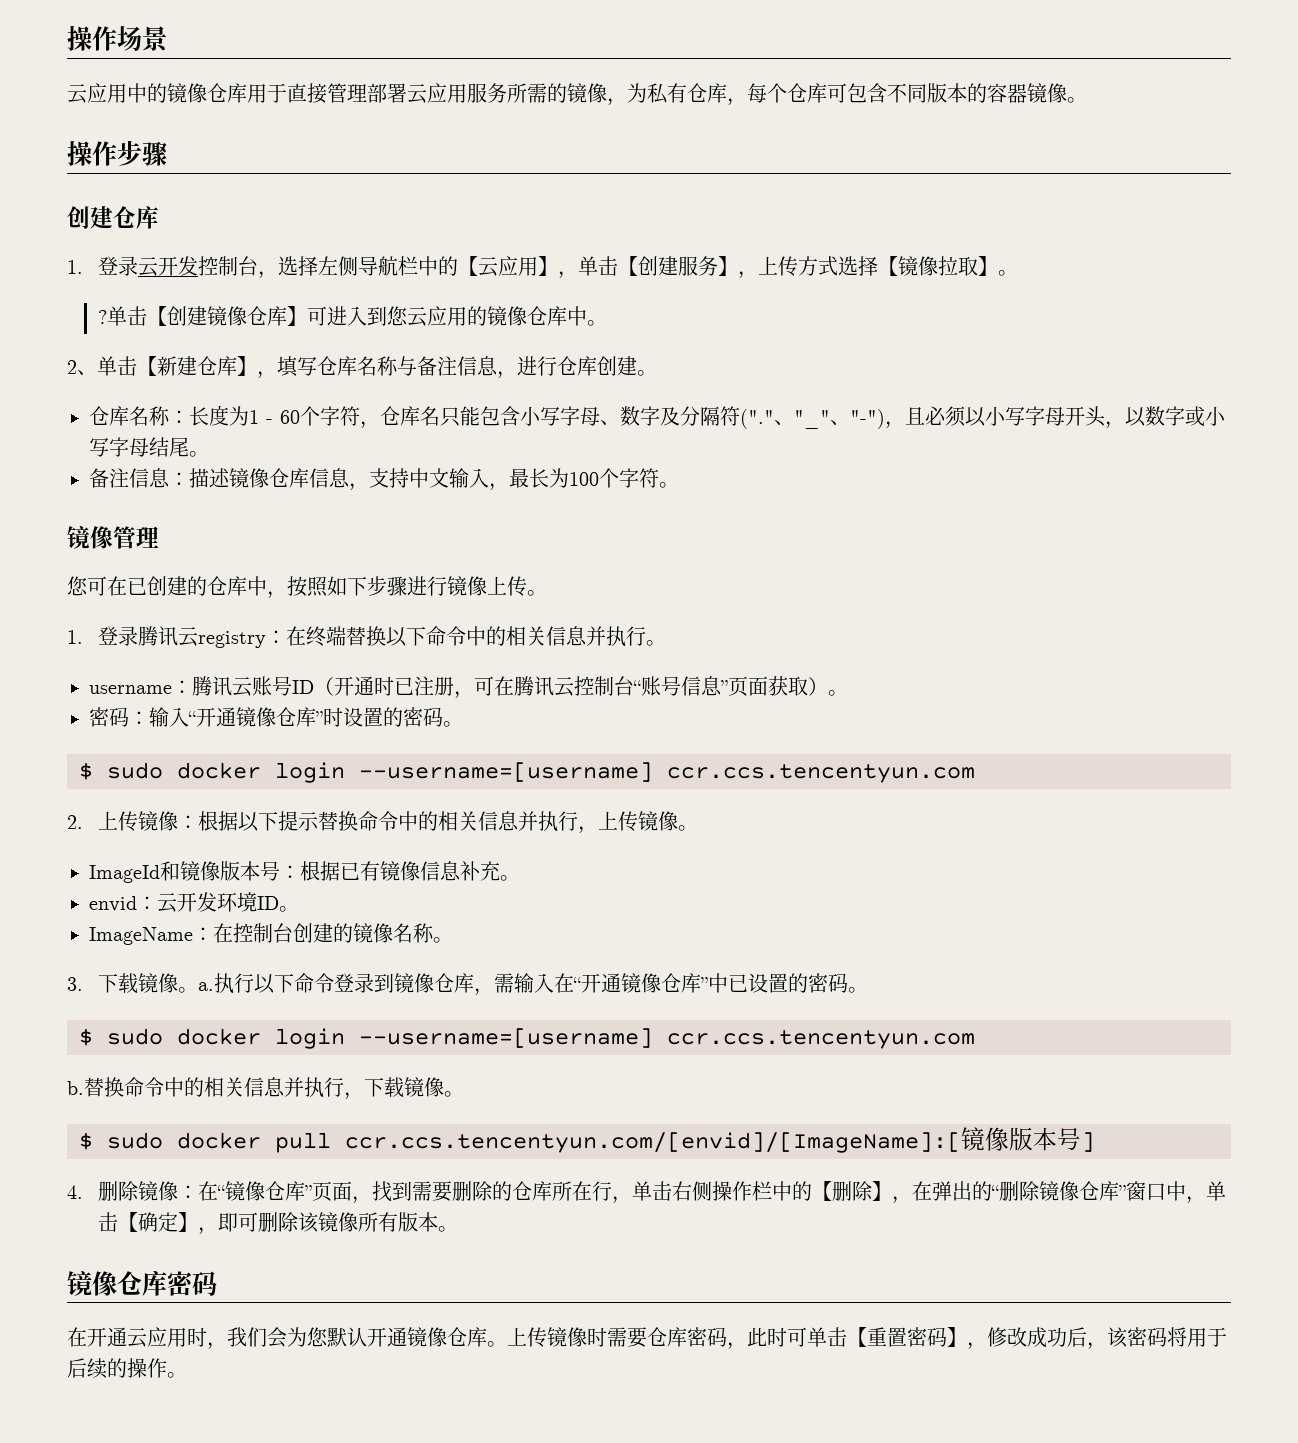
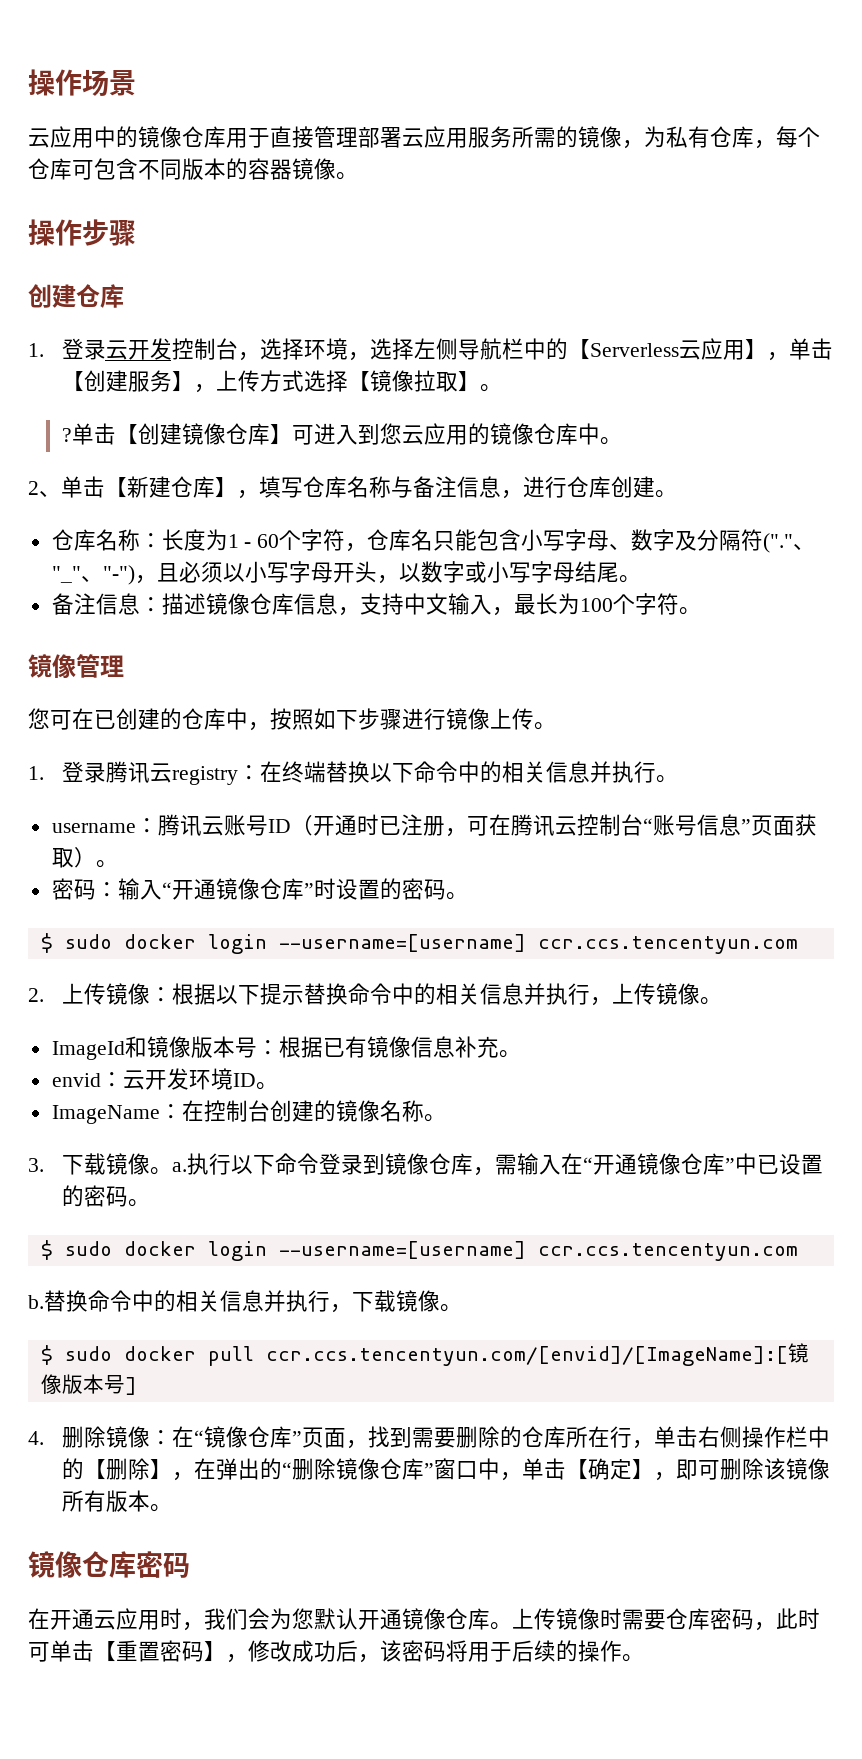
(318, 266) none -> [303,338,414,361] 环境，选择
(478, 266) none -> [589,343,679,357] Serverless

